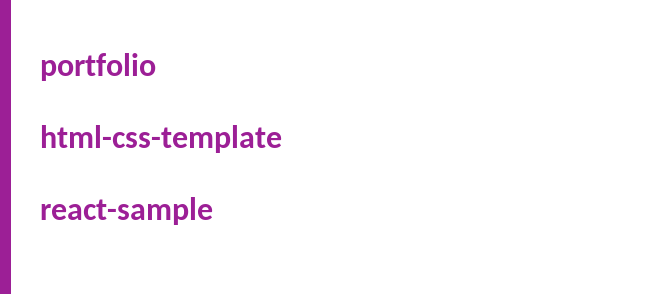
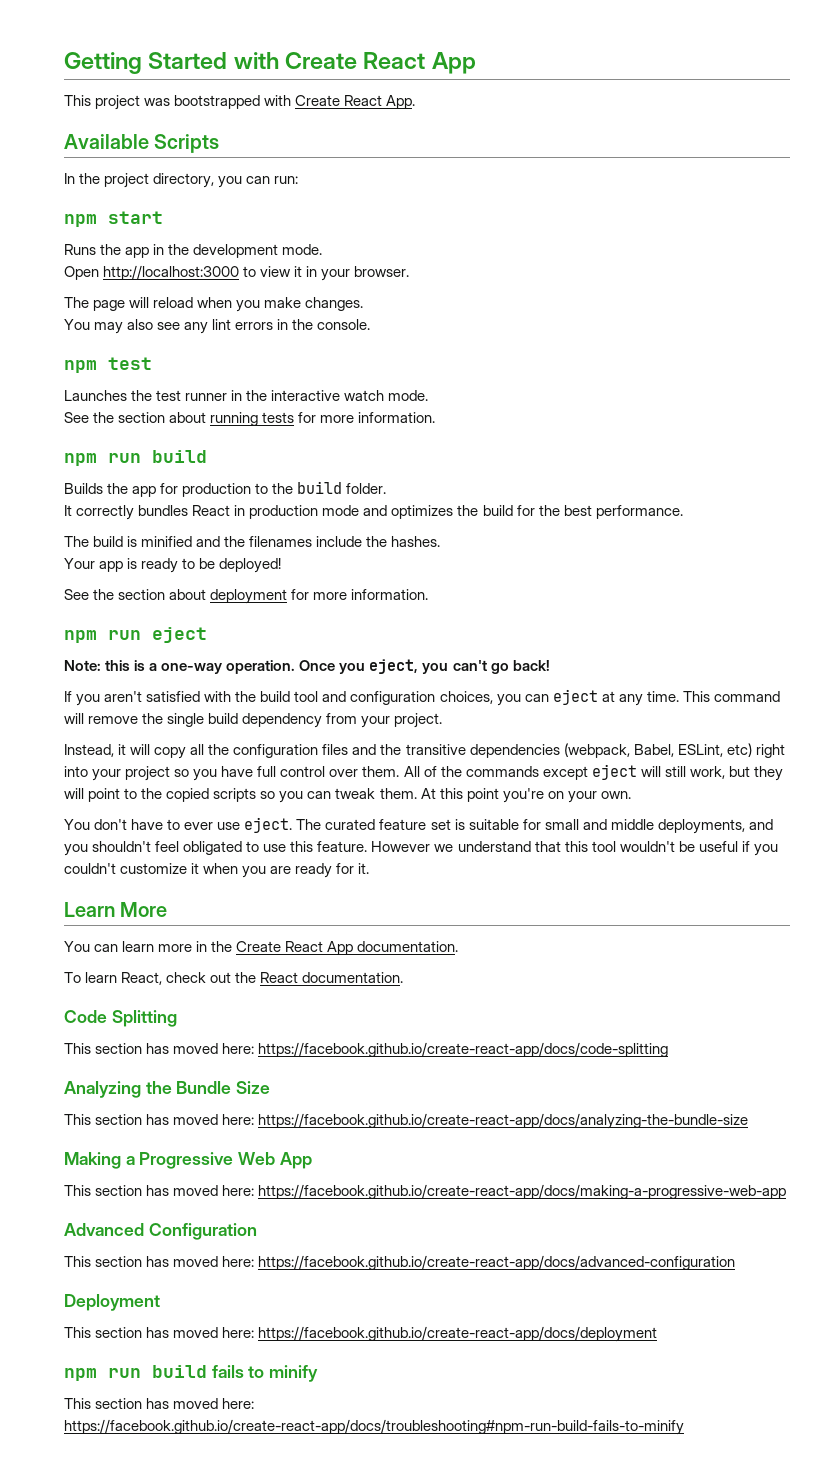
[40,53,156,81] [40,125,282,153] [40,197,213,225] portfolio // html-css-template // react-sample -> [64,52,476,74] [64,95,416,110] [64,134,220,153] [64,173,299,188] [64,211,163,227] [64,244,323,258] [64,265,410,281] [64,297,364,312] [64,319,371,334] [64,357,152,373] [64,390,429,401] [64,412,436,426] [64,450,207,466] [64,481,387,497] [64,505,683,520] [64,536,441,547] [64,558,282,573] [64,589,429,604] [64,627,207,643] [64,659,550,674] [64,689,780,706] [64,713,443,728] [64,743,785,759] [64,764,783,781] [64,788,631,803] [64,817,773,834] [64,841,778,856] [64,863,370,878] [64,902,168,917] [64,941,459,955] [64,972,404,985] [64,1010,177,1027] [64,1042,669,1057] [64,1081,271,1098] [64,1113,749,1129] [64,1152,312,1169] [64,1184,787,1199] [64,1223,257,1240] [64,1255,736,1270] [64,1294,160,1311] [64,1326,658,1342] [64,1365,319,1382] [64,1398,255,1409] [64,1419,684,1435] Getting Started with Create React App // This project was bootstrapped with Create React App. // Available Scripts // In the project directory, you can run: // npm start // Runs the app in the development mode. // Open http://localhost:3000 to view it in your browser. // The page will reload when you make changes. // You may also see any lint errors in the console. // npm test // Launches the test runner in the interactive watch mode. // See the section about running tests for more information. // npm run build // Builds the app for production to the build folder. // It correctly bundles React in production mode and optimizes the build for the best performance. // The build is minified and the filenames include the hashes. // Your app is ready to be deployed! // See the section about deployment for more information. // npm run eject // Note: this is a one-way operation. Once you eject, you can't go back! // If you aren't satisfied with the build tool and configuration choices, you can eject at any time. This command will remove the single build dependency from your project. // Instead, it will copy all the configuration files and the transitive dependencies (webpack, Babel, ESLint, etc) right into your project so you have full control over them. All of the commands except eject will still work, but they will point to the copied scripts so you can tweak them. At this point you're on your own. // You don't have to ever use eject. The curated feature set is suitable for small and middle deployments, and you shouldn't feel obligated to use this feature. However we understand that this tool wouldn't be useful if you couldn't customize it when you are ready for it. // Learn More // You can learn more in the Create React App documentation. // To learn React, check out the React documentation. // Code Splitting // This section has moved here: https://facebook.github.io/create-react-app/docs/code-splitting // Analyzing the Bundle Size // This section has moved here: https://facebook.github.io/create-react-app/docs/analyzing-the-bundle-size // Making a Progressive Web App // This section has moved here: https://facebook.github.io/create-react-app/docs/making-a-progressive-web-app // Advanced Configuration // This section has moved here: https://facebook.github.io/create-react-app/docs/advanced-configuration // Deployment // This section has moved here: https://facebook.github.io/create-react-app/docs/deployment // npm run build fails to minify // This section has moved here: https://facebook.github.io/create-react-app/docs/troubleshooting#npm-run-build-fails-to-minify

